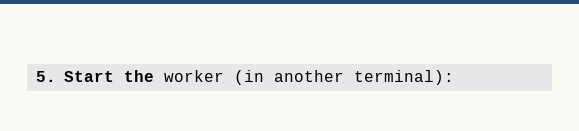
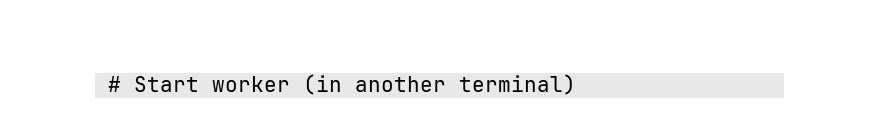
[36,70,155,82] 5. Start the -> [107,76,199,92] # Start
[354,70,455,85] terminal): -> [458,74,576,95] terminal)

